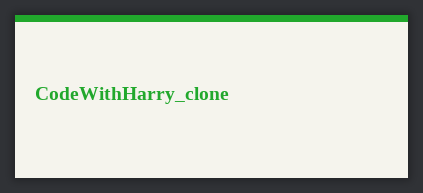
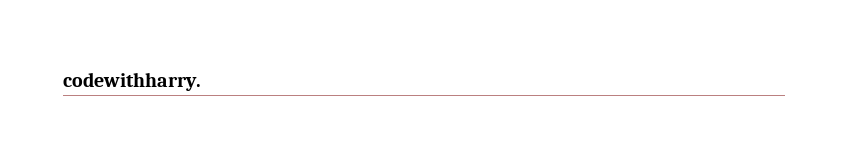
[35,87,229,104] CodeWithHarry_clone -> [63,72,201,91] codewithharry.

